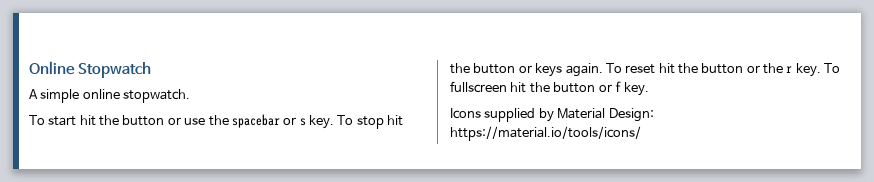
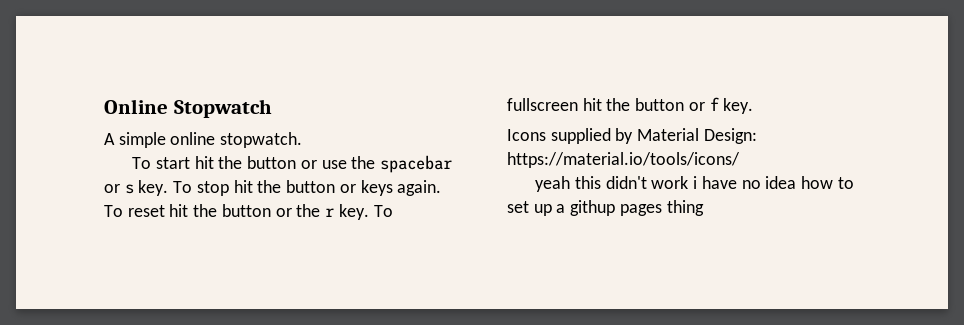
(641, 133) none -> [535,176,854,192] [507,200,704,216] // yeah this didn't work i have no idea how to set up a githup pages thing

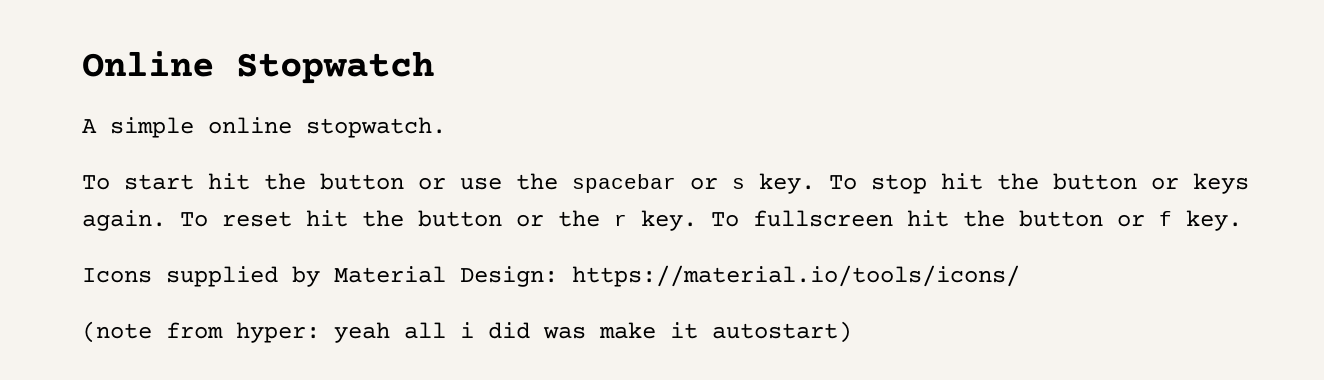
[535,176,854,192] [507,200,704,216] yeah this didn't work i have no idea how to set up a githup pages thing -> [82,321,852,343] (note from hyper: yeah all i did was make it autostart)

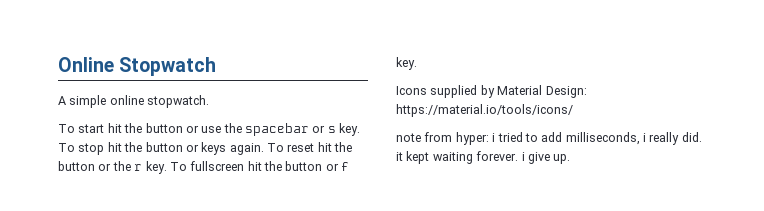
[82,321,152,343] (note -> [396,133,421,142] note
[334,321,852,343] yeah all i did was make it autostart) -> [492,132,702,145] [396,151,571,164] i tried to add milliseconds, i really did. it kept waiting forever. i give up.

